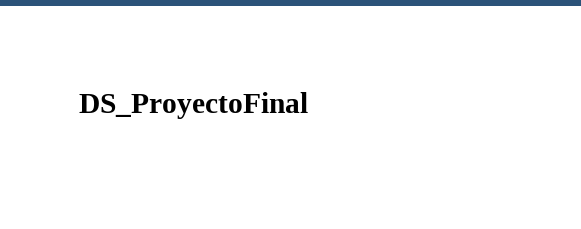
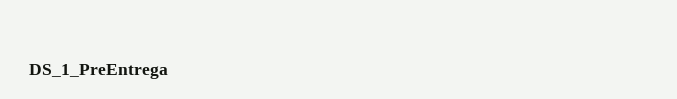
[79,92,308,119] DS_ProyectoFinal -> [29,64,168,79] DS_1_PreEntrega

